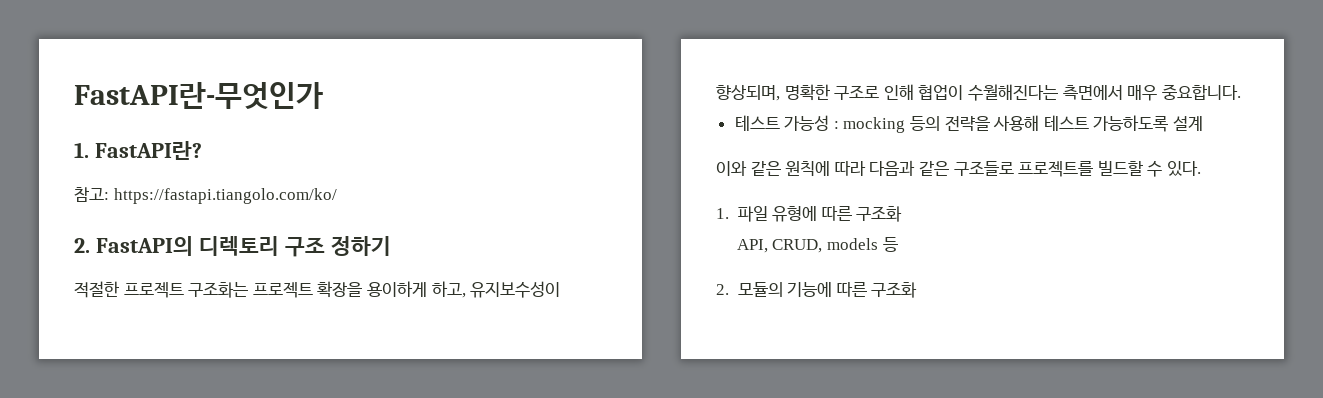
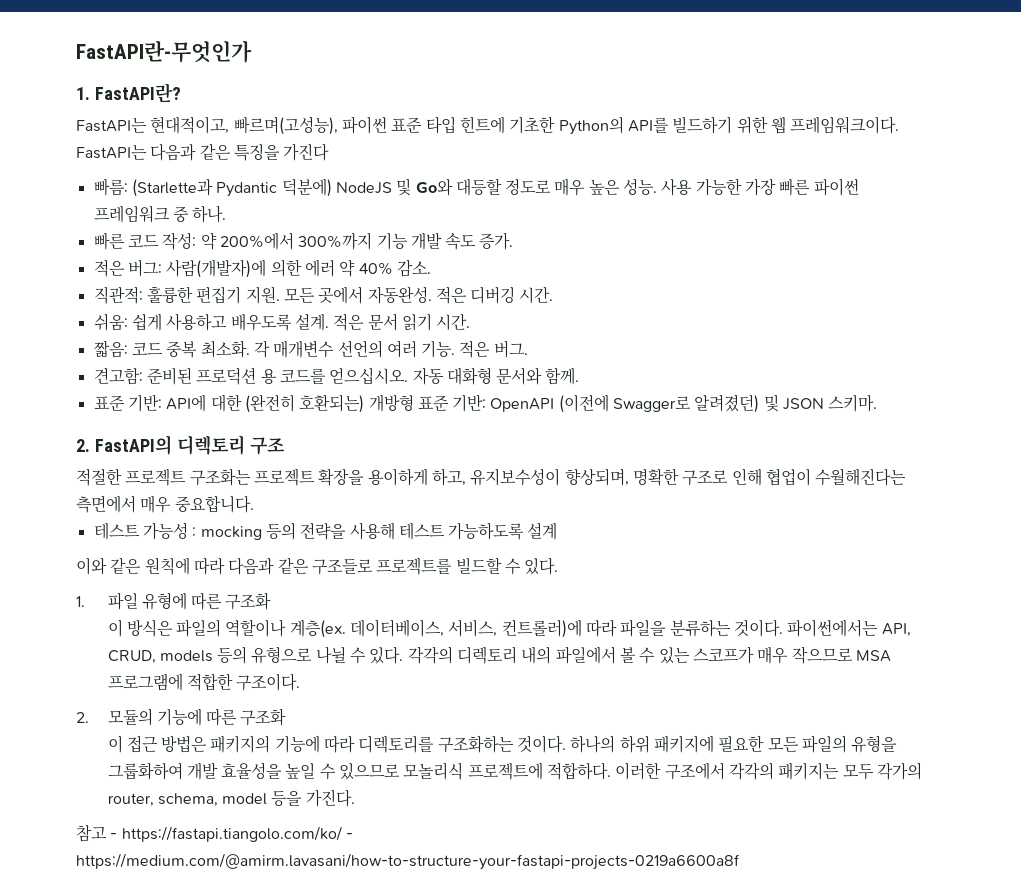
[74,187,337,204] 참고: https://fastapi.tiangolo.com/ko/ -> [76,116,900,135] [76,143,330,161] [93,178,859,197] [93,205,227,223] [93,232,514,250] [93,259,431,278] [93,286,554,304] [93,313,471,331] [93,340,528,358] [93,367,580,385] [93,394,878,413] FastAPI는 현대적이고, 빠르며(고성능), 파이썬 표준 타입 힌트에 기초한 Python의 API를 빌드하기 위한 웹 프레임워크이다. FastAPI는 다음과 같은 특징을 가진다 // 빠름: (Starlette과 Pydantic 덕분에) NodeJS 및 Go와 대등할 정도로 매우 높은 성능. 사용 가능한 가장 빠른 파이썬 프레임워크 중 하나. // 빠른 코드 작성: 약 200%에서 300%까지 기능 개발 속도 증가. // 적은 버그: 사람(개발자)에 의한 에러 약 40% 감소. // 직관적: 훌륭한 편집기 지원. 모든 곳에서 자동완성. 적은 디버깅 시간. // 쉬움: 쉽게 사용하고 배우도록 설계. 적은 문서 읽기 시간. // 짧음: 코드 중복 최소화. 각 매개변수 선언의 여러 기능. 적은 버그. // 견고함: 준비된 프로덕션 용 코드를 얻으십시오. 자동 대화형 문서와 함께. // 표준 기반: API에 대한 (완전히 호환되는) 개방형 표준 기반: OpenAPI (이전에 Swagger로 알려졌던) 및 JSON 스키마.
[330,236,391,256] 정하기 -> (285, 446) none
[736,237,898,253] API, CRUD, models 등 -> [107,619,911,638] [107,646,891,664] [107,673,301,691] 이 방식은 파일의 역할이나 계층(ex. 데이터베이스, 서비스, 컨트롤러)에 따라 파일을 분류하는 것이다. 파이썬에서는 API, CRUD, models 등의 유형으로 나뉠 수 있다. 각각의 디렉토리 내의 파일에서 볼 수 있는 스코프가 매우 작으므로 MSA 프로그램에 적합한 구조이다.
(918, 290) none -> [107,735,898,753] [107,762,923,780] [107,789,355,807] [76,824,353,842] [76,853,740,870] // 이 접근 방법은 패키지의 기능에 따라 디렉토리를 구조화하는 것이다. 하나의 하위 패키지에 필요한 모든 파일의 유형을 그룹화하여 개발 효율성을 높일 수 있으므로 모놀리식 프로젝트에 적합하다. 이러한 구조에서 각각의 패키지는 모두 각가의 router, schema, model 등을 가진다. // 참고 - https://fastapi.tiangolo.com/ko/ - https://medium.com/@amirm.lavasani/how-to-structure-your-fastapi-projects-0219a6600a8f

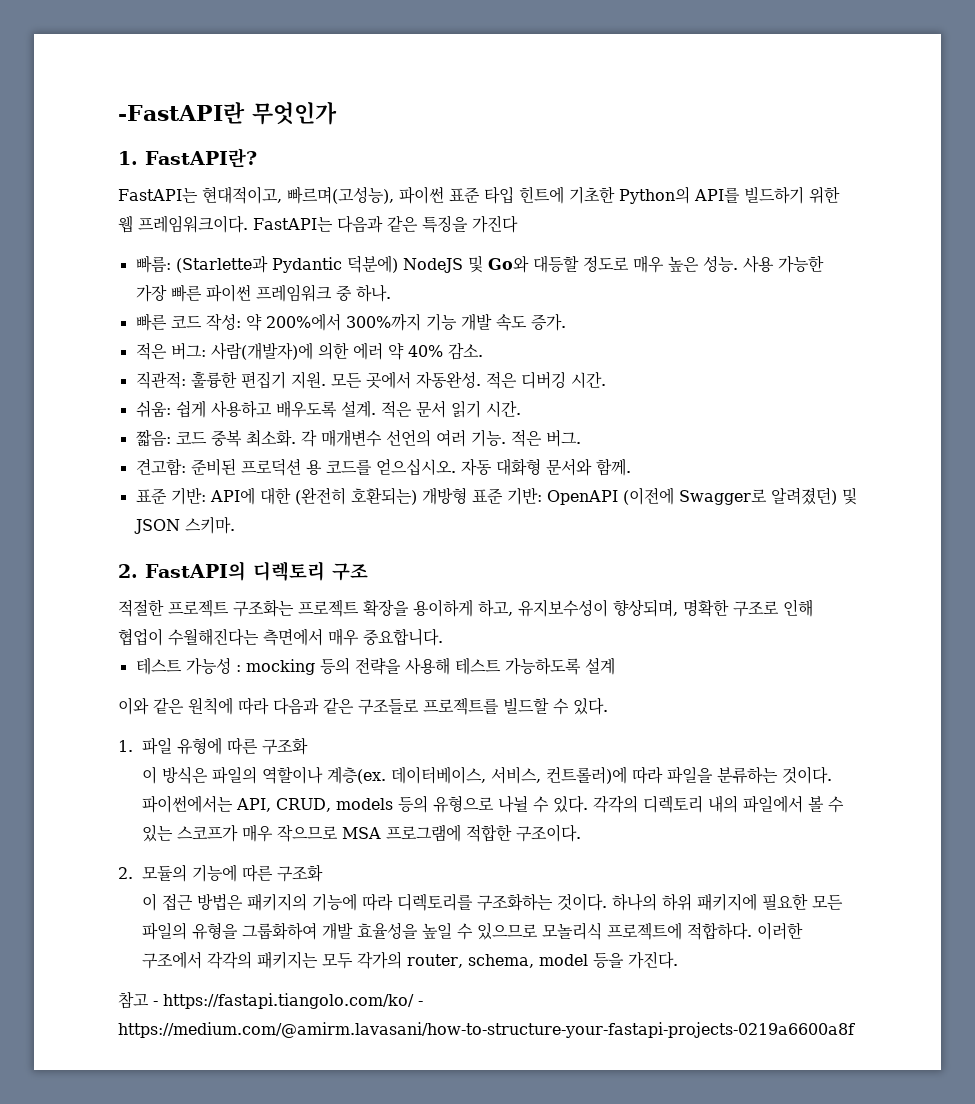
[76,40,252,63] FastAPI란-무엇인가 -> [118,101,337,125] -FastAPI란 무엇인가

